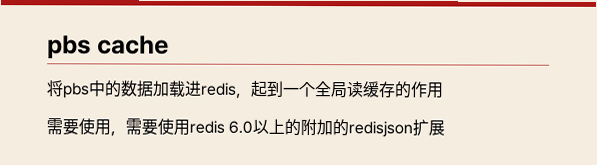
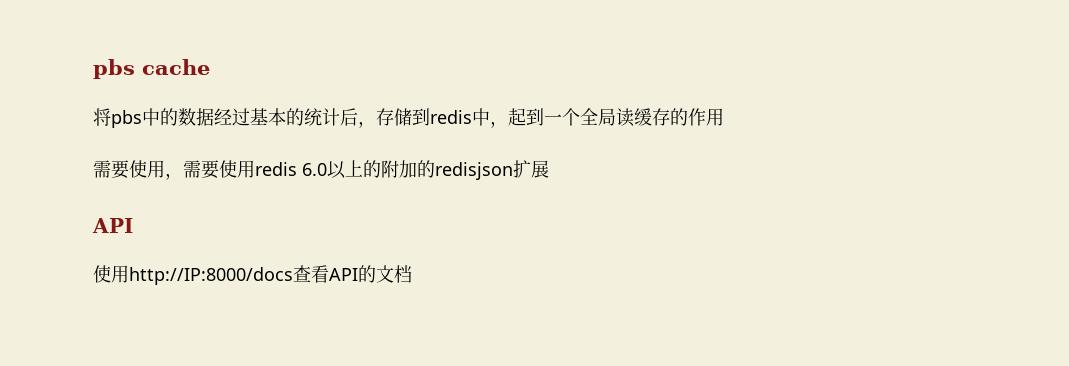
[152,80,236,98] 加载进redis -> [214,108,490,128] 经过基本的统计后，存储到redis中
(446, 128) none -> [92,218,133,233] [93,265,412,285] // API // 使用http://IP:8000/docs查看API的文档

